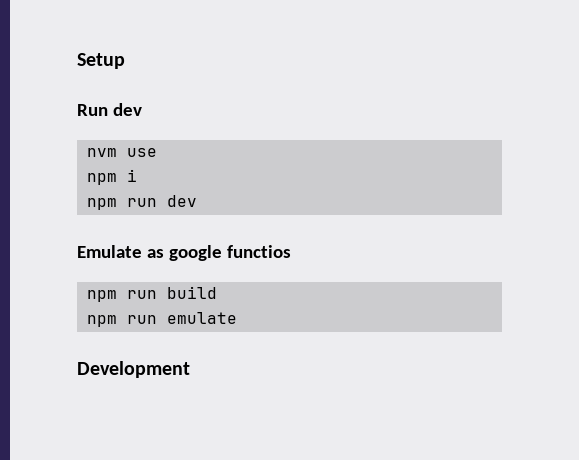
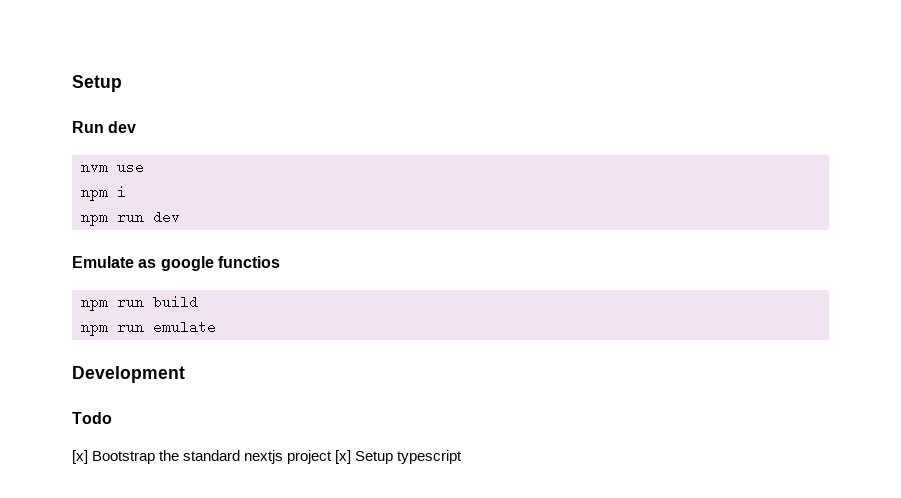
(190, 369) none -> [72,412,112,424] [72,450,463,464] // Todo // [x] Bootstrap the standard nextjs project [x] Setup typescript

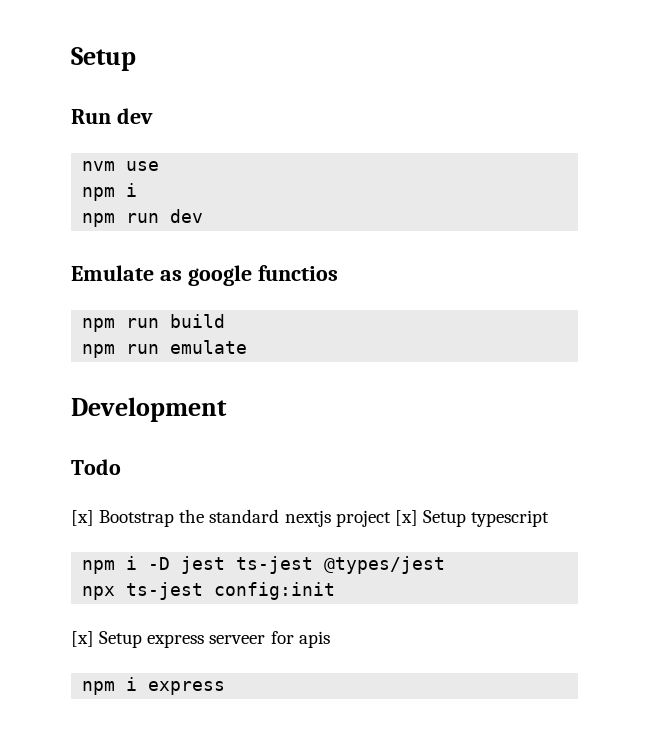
(463, 457) none -> [82,556,446,574] [82,582,336,600] [71,631,330,648] [82,677,226,695] // npm i -D jest ts-jest @types/jest // npx ts-jest config:init // [x] Setup express serveer for apis // npm i express

